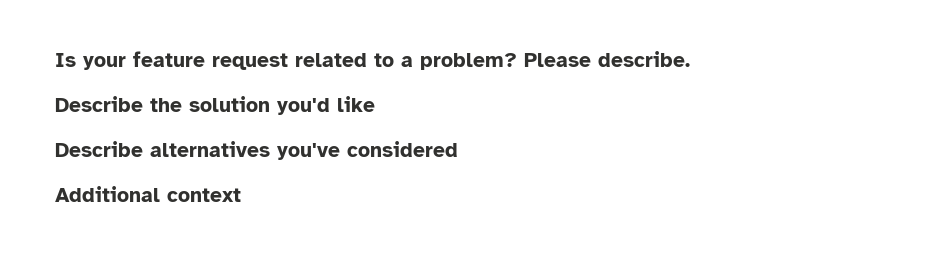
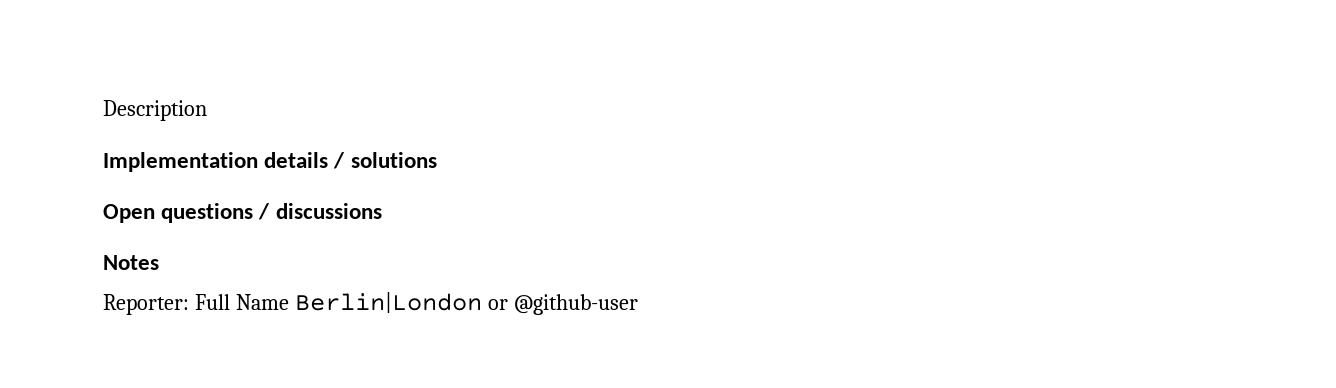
[55,51,690,70] [55,96,375,115] [55,141,458,160] [55,186,241,202] Is your feature request related to a problem? Please describe. // Describe the solution you'd like // Describe alternatives you've considered // Additional context -> [103,100,207,121] [103,152,437,172] [103,203,382,223] [103,255,159,270] [103,292,638,315] Description // Implementation details / solutions // Open questions / discussions // Notes // Reporter: Full Name Berlin|London or @github-user

